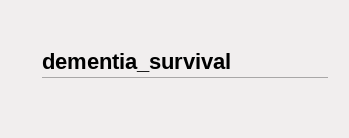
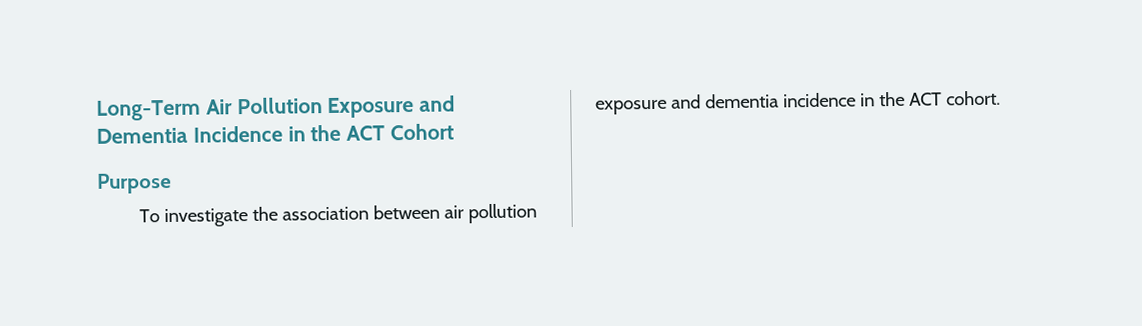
[42,53,231,72] dementia_survival -> [96,95,456,121] [96,123,455,144] [97,172,172,194] [138,203,537,228] [595,90,1001,115] Long-Term Air Pollution Exposure and Dementia Incidence in the ACT Cohort // Purpose // To investigate the association between air pollution exposure and dementia incidence in the ACT cohort.

